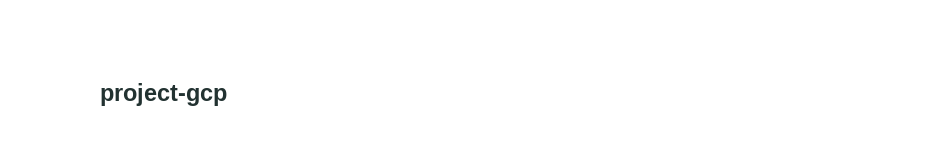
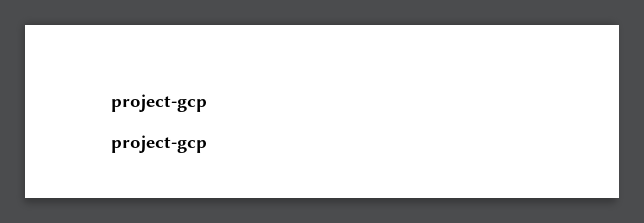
[100,83,227,106] project-gcp -> [111,94,207,112] [111,135,207,153] project-gcp // project-gcp

